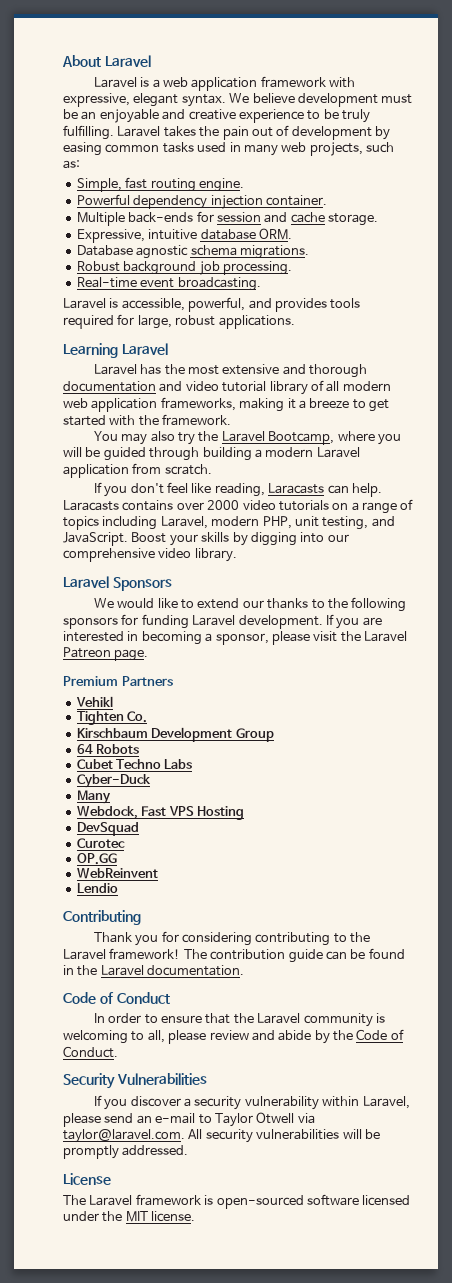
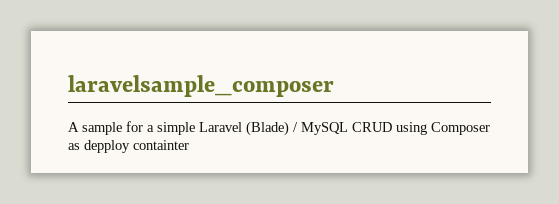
[62,55,151,67] [93,76,356,91] [63,93,413,107] [63,109,370,123] [63,125,390,140] [63,142,394,156] [63,160,80,169] [76,177,244,192] [76,194,327,209] [76,211,378,226] [76,228,292,243] [76,245,309,259] [76,261,292,275] [76,277,261,291] [63,297,361,312] [63,314,295,329] [63,343,168,358] [93,364,368,378] [63,380,391,395] [63,397,389,412] [63,414,232,426] [93,431,401,445] [63,447,360,461] [63,463,212,478] [93,482,382,497] [63,499,414,514] [63,516,395,530] [63,532,349,546] [63,548,237,562] [63,576,172,591] [93,597,407,612] [63,614,382,629] [63,631,407,645] [63,647,149,661] [63,676,173,686] [75,696,113,707] [76,711,148,725] [76,727,274,742] [76,744,140,754] [76,759,193,769] [76,774,151,788] [76,790,111,804] [76,806,244,820] [76,822,139,836] [76,838,125,848] [76,853,117,865] [76,868,158,879] [76,883,118,893] [63,910,141,925] [93,931,371,946] [63,948,405,963] [63,965,245,976] [63,992,170,1004] [93,1013,385,1027] [63,1029,404,1044] [63,1046,118,1058] [63,1073,207,1089] [93,1095,410,1110] [63,1112,315,1127] [63,1129,380,1143] [63,1145,189,1159] [63,1173,111,1185] [63,1194,411,1209] [63,1211,196,1222] About Laravel // Laravel is a web application framework with expressive, elegant syntax. We believe development must be an enjoyable and creative experience to be truly fulfilling. Laravel takes the pain out of development by easing common tasks used in many web projects, such as: // Simple, fast routing engine. // Powerful dependency injection container. // Multiple back-ends for session and cache storage. // Expressive, intuitive database ORM. // Database agnostic schema migrations. // Robust background job processing. // Real-time event broadcasting. // Laravel is accessible, powerful, and provides tools required for large, robust applications. // Learning Laravel // Laravel has the most extensive and thorough documentation and video tutorial library of all modern web application frameworks, making it a breeze to get started with the framework. // You may also try the Laravel Bootcamp, where you will be guided through building a modern Laravel application from scratch. // If you don't feel like reading, Laracasts can help. Laracasts contains over 2000 video tutorials on a range of topics including Laravel, modern PHP, unit testing, and JavaScript. Boost your skills by digging into our comprehensive video library. // Laravel Sponsors // We would like to extend our thanks to the following sponsors for funding Laravel development. If you are interested in becoming a sponsor, please visit the Laravel Patreon page. // Premium Partners // Vehikl // Tighten Co. // Kirschbaum Development Group // 64 Robots // Cubet Techno Labs // Cyber-Duck // Many // Webdock, Fast VPS Hosting // DevSquad // Curotec // OP.GG // WebReinvent // Lendio // Contributing // Thank you for considering contributing to the Laravel framework! The contribution guide can be found in the Laravel documentation. // Code of Conduct // In order to ensure that the Laravel community is welcoming to all, please review and abide by the Code of Conduct. // Security Vulnerabilities // If you discover a security vulnerability within Laravel, please send an e-mail to Taylor Otwell via taylor@laravel.com. All security vulnerabilities will be promptly addressed. // License // The Laravel framework is open-sourced software licensed under the MIT license. -> [68,75,334,97] [68,121,490,136] [68,140,189,153] laravelsample_composer // A sample for a simple Laravel (Blade) / MySQL CRUD using Composer as depploy containter

